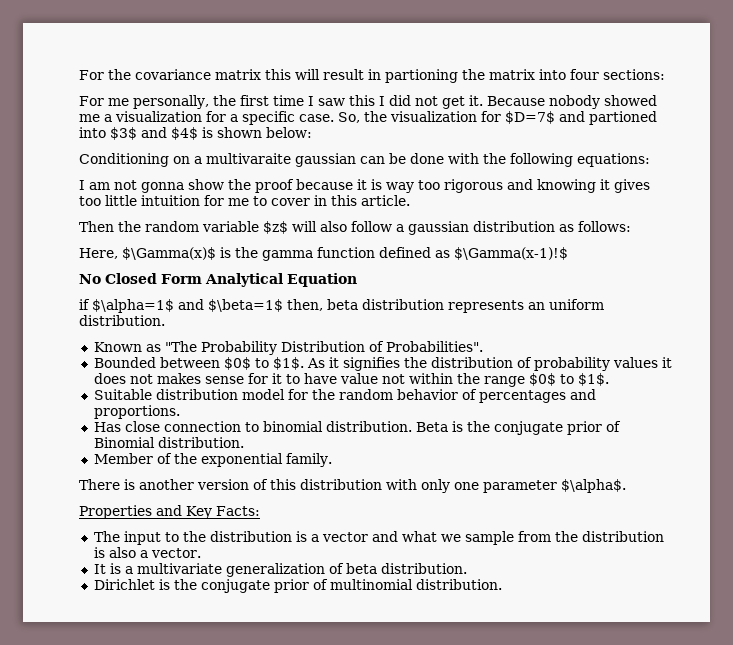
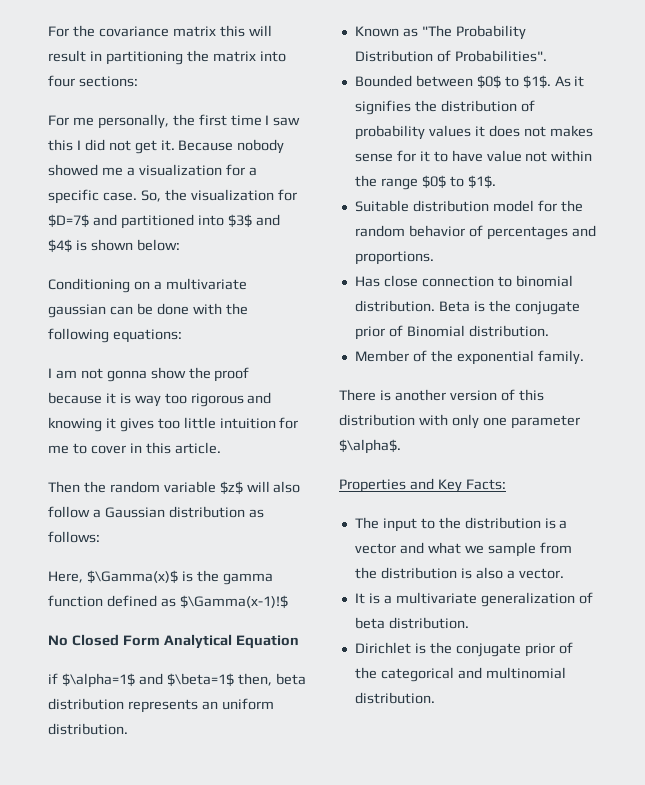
[385,69,458,83] partioning -> [105,51,183,65] partitioning
[589,111,657,125] partioned -> [120,214,194,229] partitioned
[206,153,291,164] multivaraite -> [165,278,247,290] multivariate
[408,221,469,235] gaussian -> [104,507,165,518] Gaussian
(328, 584) none -> [354,667,482,682] the categorical and

